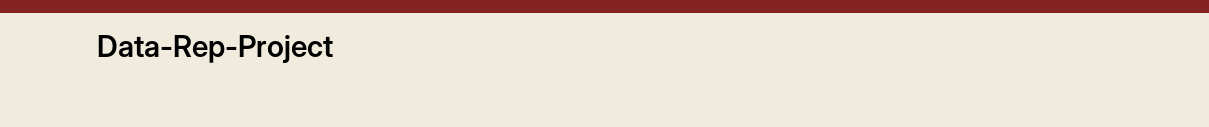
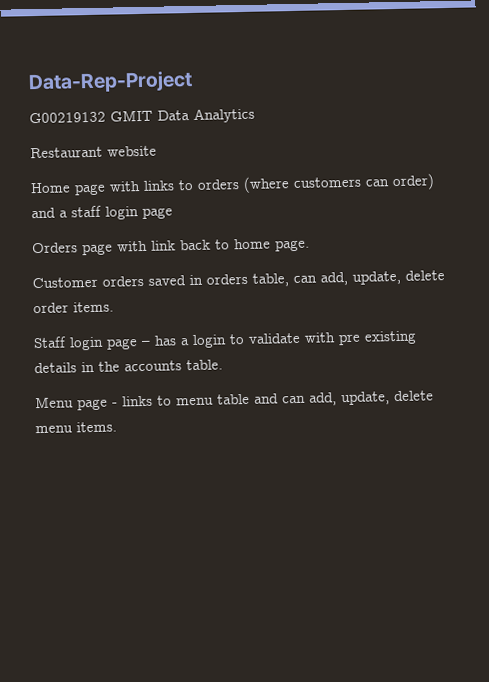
(333, 49) none -> [29,107,255,124] [30,145,157,159] [30,173,435,196] [31,205,173,220] [32,238,310,256] [32,270,445,289] [33,301,114,314] [33,330,417,351] [34,359,223,374] [35,390,434,411] [35,421,117,434] // G00219132 GMIT Data Analytics // Restaurant website // Home page with links to orders (where customers can order) and a staff login page // Orders page with link back to home page. // Customer orders saved in orders table, can add, update, delete order items. // Staff login page – has a login to validate with pre existing details in the accounts table. // Menu page - links to menu table and can add, update, delete menu items.

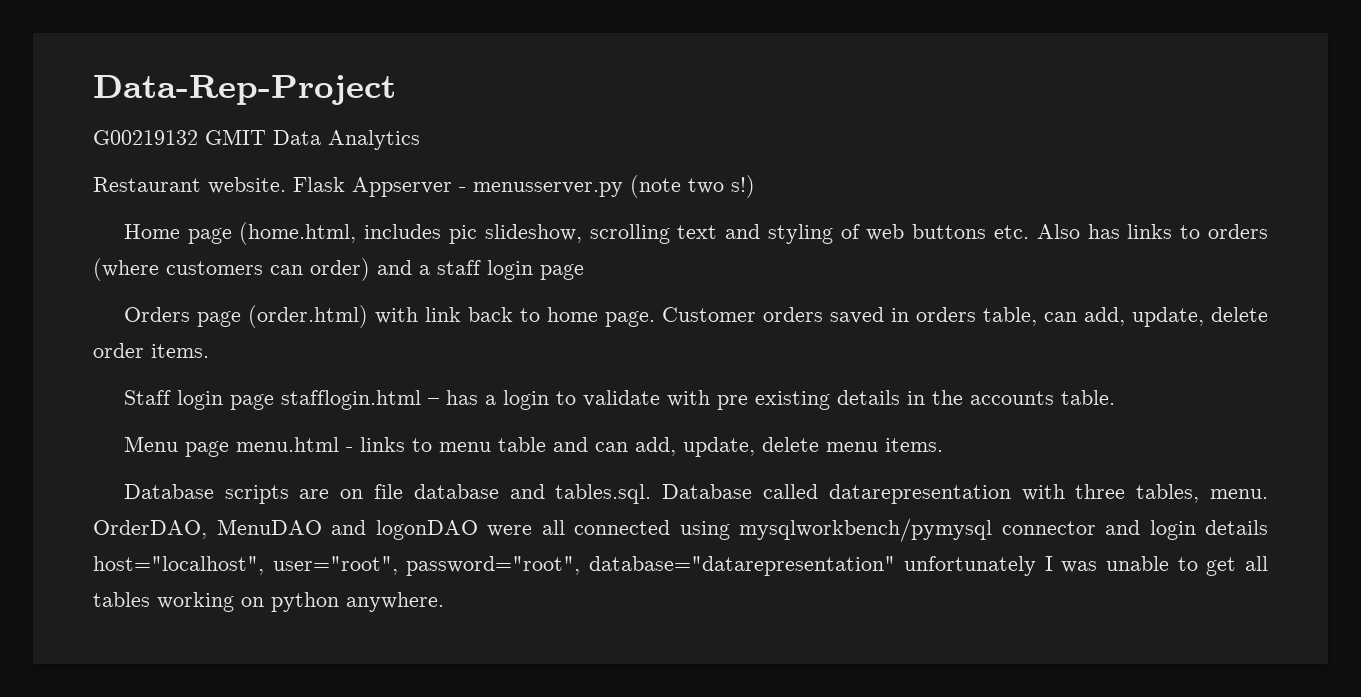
[107,145,157,157] [30,181,141,196] website // Home page with -> [208,175,755,198] [123,222,1120,245] website. Flask Appserver - menusserver.py (note two s!) // Home page (home.html, includes pic slideshow, scrolling text and styling of web buttons etc. Also has
(113, 249) none -> [247,305,368,328] (order.html)
(310, 245) // -> (655, 319) none
(138, 344) none -> [280,390,421,410] stafflogin.html
(108, 404) none -> [235,437,339,452] menu.html
(117, 427) none -> [123,484,1268,504] [93,518,1268,542] [93,556,1269,576] [93,592,444,612] // Database scripts are on file database and tables.sql. Database called datarepresentation with three tables, menu. OrderDAO, MenuDAO and logonDAO were all connected using mysqlworkbench/pymysql connector and login details host="localhost", user="root", password="root", database="datarepresentation" unfortunately I was unable to get all tables working on python anywhere.

